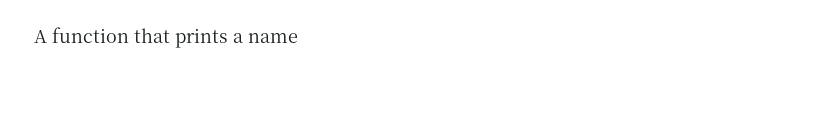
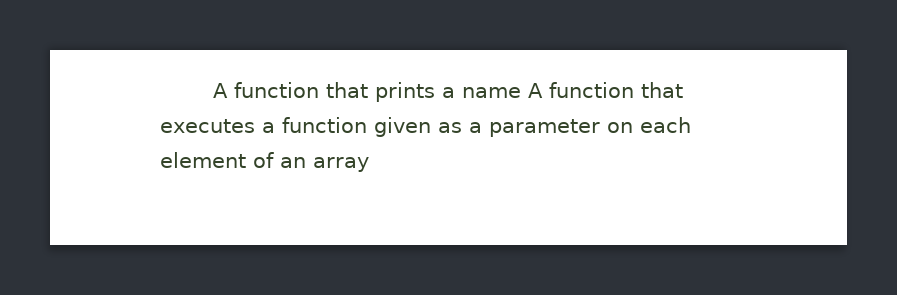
(298, 38) none -> [528,82,684,98] [160,117,691,137] [160,152,369,172] A function that executes a function given as a parameter on each element of an array

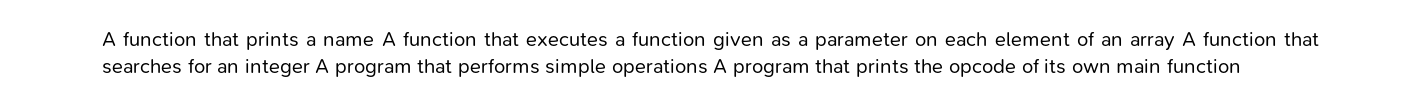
(369, 164) none -> [1181,31,1320,47] [102,58,1241,77] A function that searches for an integer A program that performs simple operations A program that prints the opcode of its own main function

